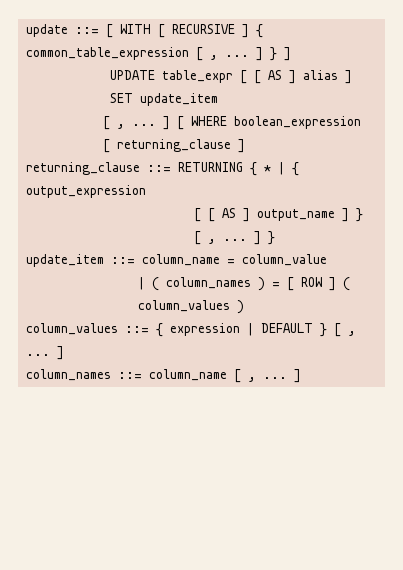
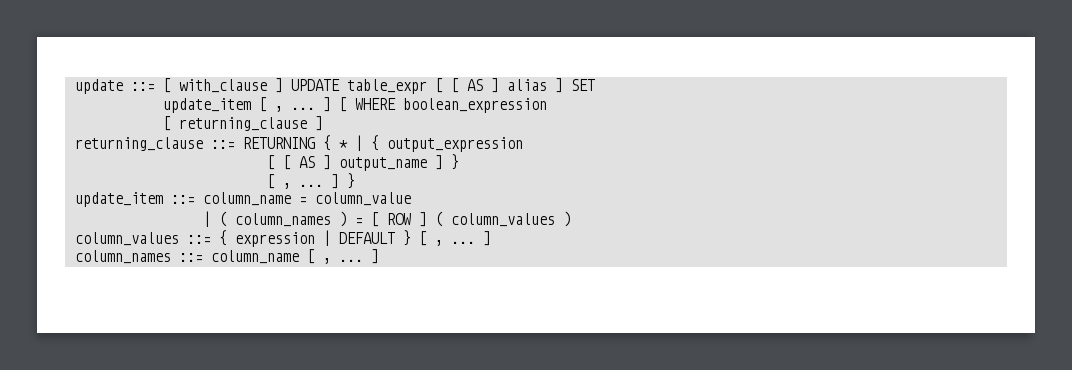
[120,24,264,38] [26,47,292,61] WITH [ RECURSIVE ] { common_table_expression [ , ... ] } ] // -> [178,78,283,93] with_clause ]
[140,93,219,106] update_item // -> [162,98,251,113] // update_item

